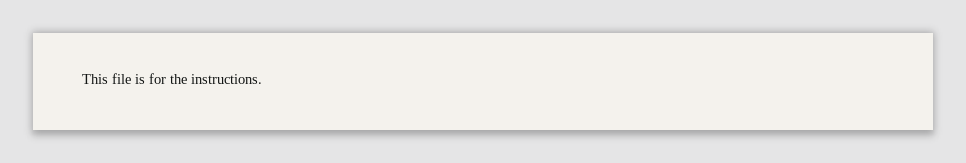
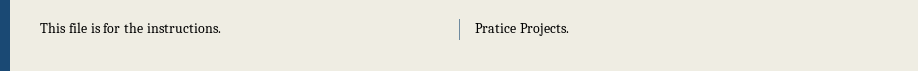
(262, 79) none -> [475,23,569,36] // Pratice Projects.

